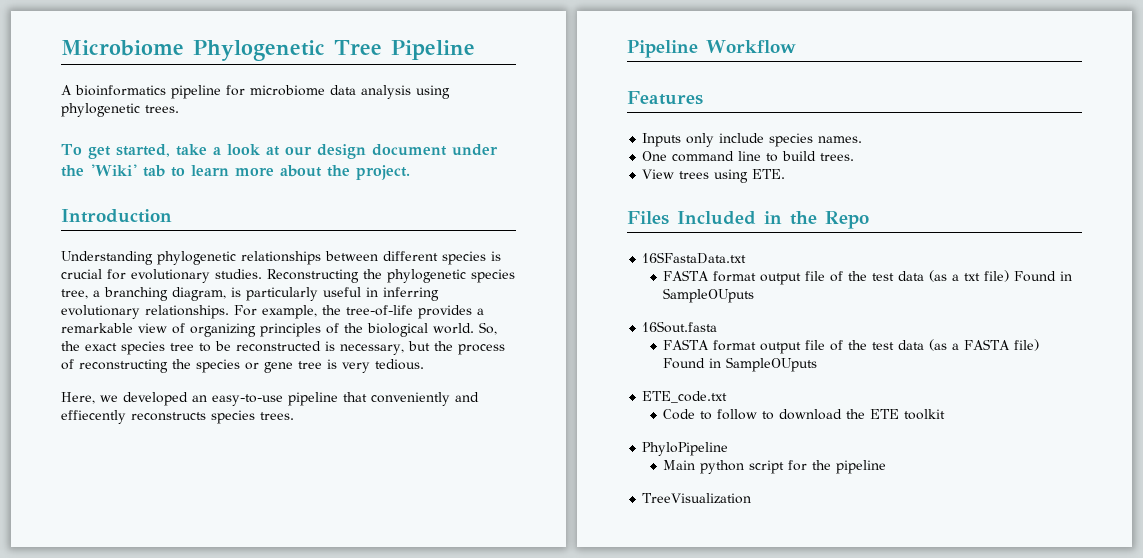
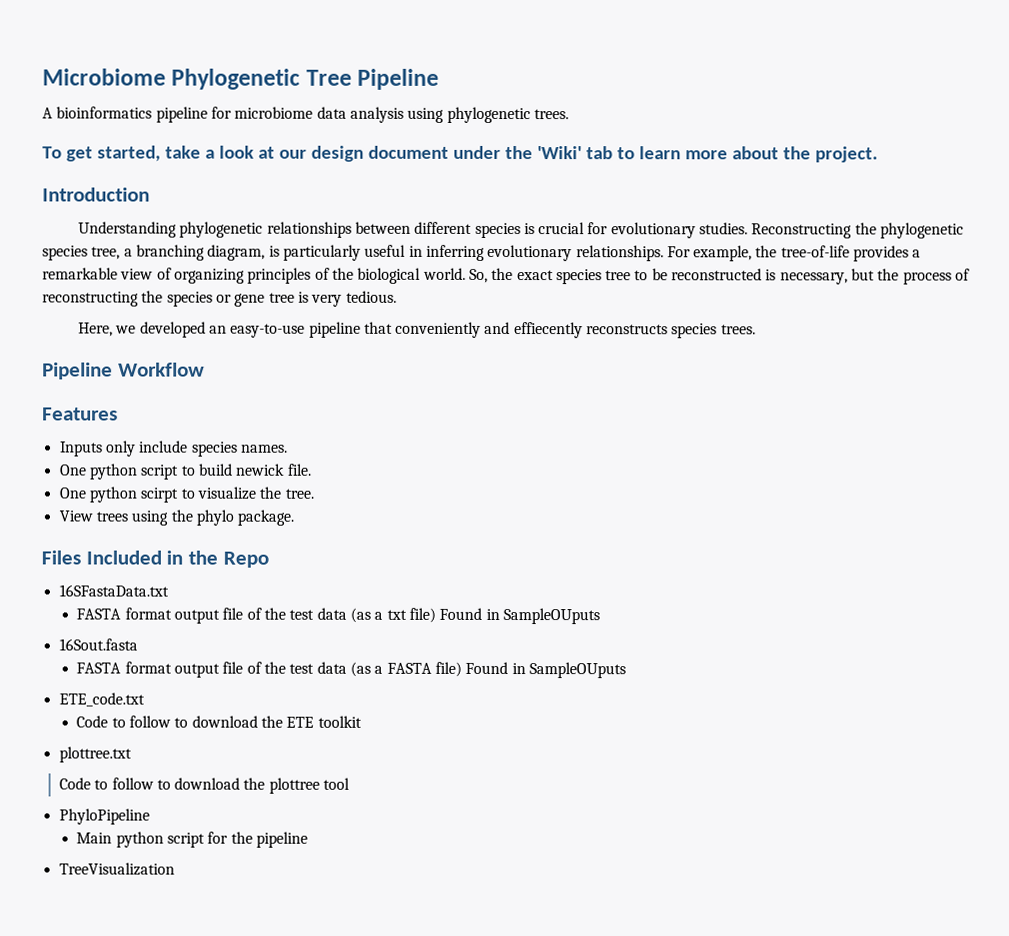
[672,151,855,162] command line to build trees. -> [88,463,312,480] [58,486,314,503] python script to build newick file. // One python scirpt to visualize the tree.
[752,169,786,179] ETE. -> [170,509,295,526] the phylo package.
(946, 414) none -> [58,746,132,763] [58,777,351,794] // plottree.txt // Code to follow to download the plottree tool

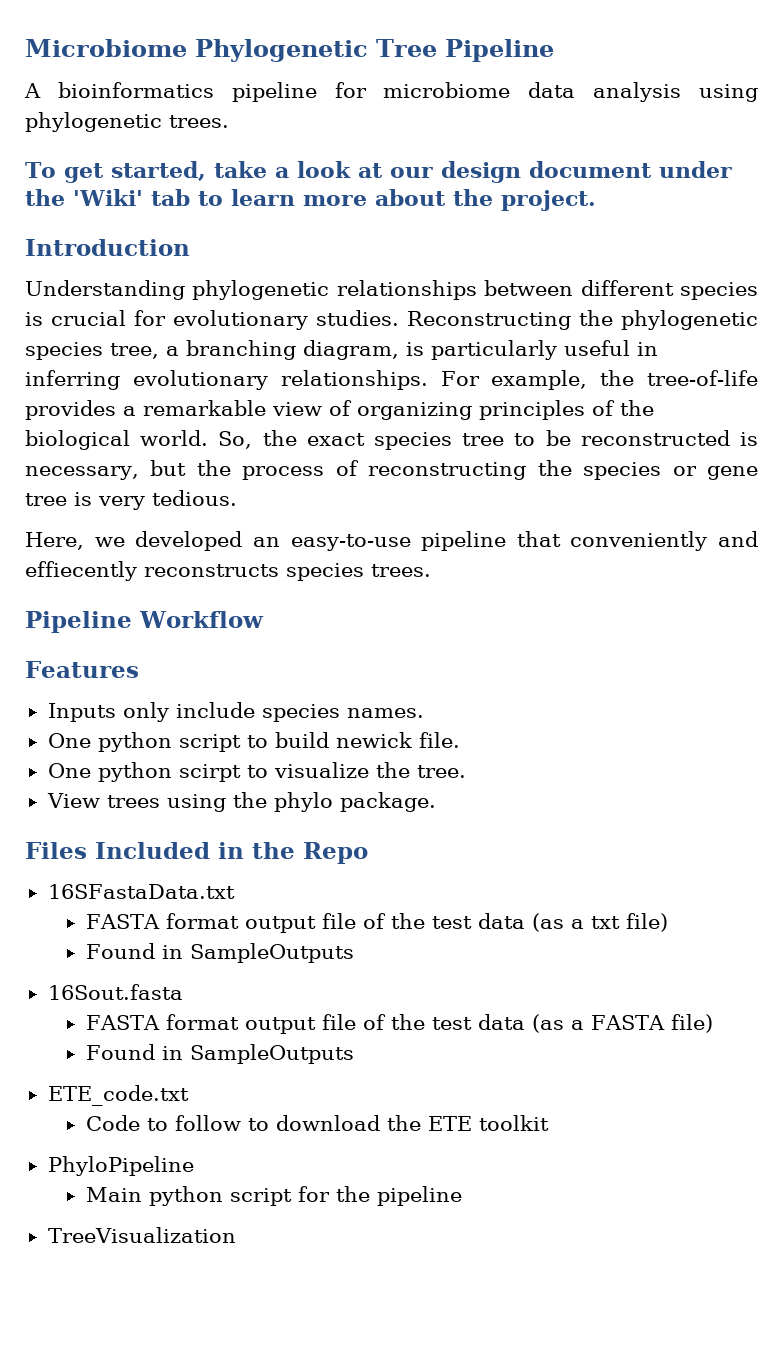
[439,607,600,625] Found in SampleOUputs -> [85,943,354,963] // Found in SampleOutputs
[465,661,626,679] Found in SampleOUputs -> [85,1044,354,1064] // Found in SampleOutputs
[58,746,132,763] [58,777,351,794] // plottree.txt // Code to follow to download the plottree tool -> (549, 1123) none

